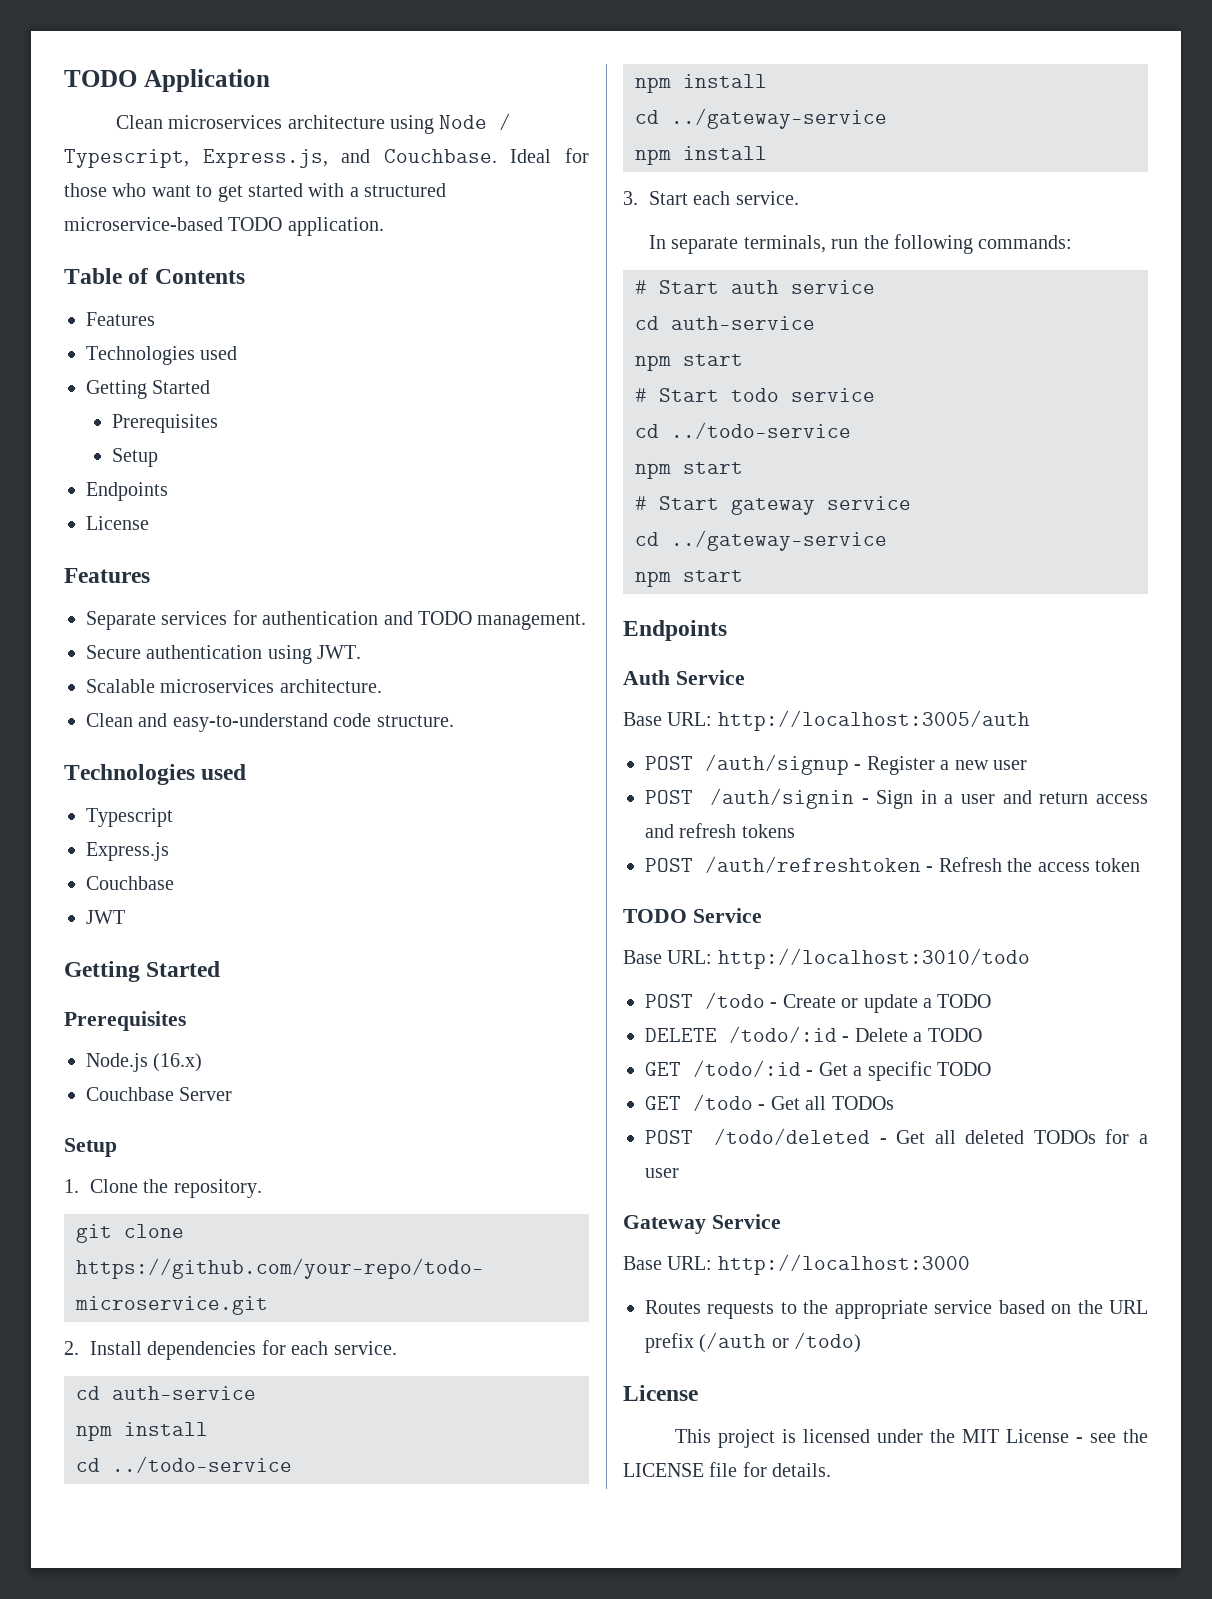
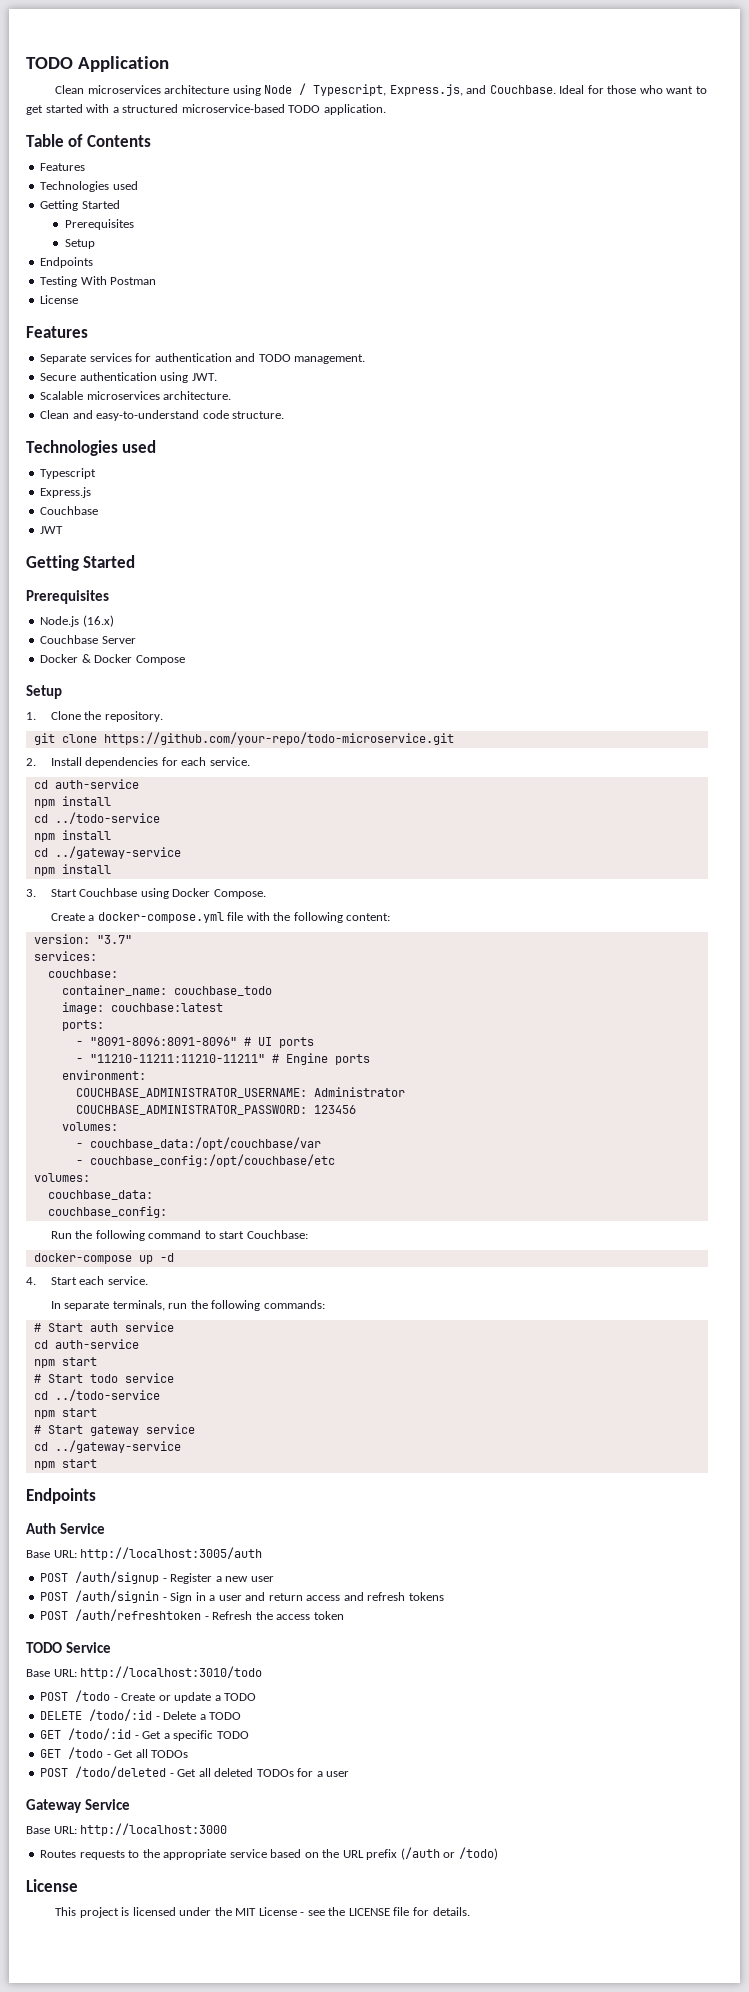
(168, 491) none -> [40,276,157,287] // Testing With Postman
(233, 1094) none -> [40,654,185,665] // Docker & Docker Compose
(689, 198) none -> [79,888,266,899] [50,912,391,923] [33,934,132,944] [33,951,97,961] [47,969,118,978] [61,985,272,996] [61,1002,223,1014] [61,1020,104,1031] [75,1037,314,1048] [75,1053,370,1065] [61,1070,146,1080] [75,1087,405,1098] [75,1105,356,1115] [61,1122,118,1131] [75,1137,321,1150] [75,1154,335,1167] [33,1173,90,1182] [47,1190,153,1200] [47,1206,167,1218] [50,1230,308,1241] [33,1253,174,1264] [26,1277,77,1285] Couchbase using Docker Compose. // Create a docker-compose.yml file with the following content: // version: "3.7" // services: // couchbase: // container_name: couchbase_todo // image: couchbase:latest // ports: // - "8091-8096:8091-8096" # UI ports // - "11210-11211:11210-11211" # Engine ports // environment: // COUCHBASE_ADMINISTRATOR_USERNAME: Administrator // COUCHBASE_ADMINISTRATOR_PASSWORD: 123456 // volumes: // - couchbase_data:/opt/couchbase/var // - couchbase_config:/opt/couchbase/etc // volumes: // couchbase_data: // couchbase_config: // Run the following command to start Couchbase: // docker-compose up -d // 4. Start

